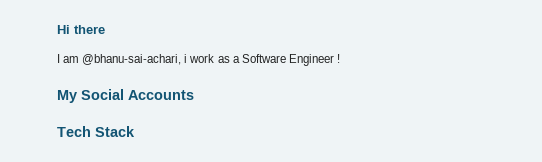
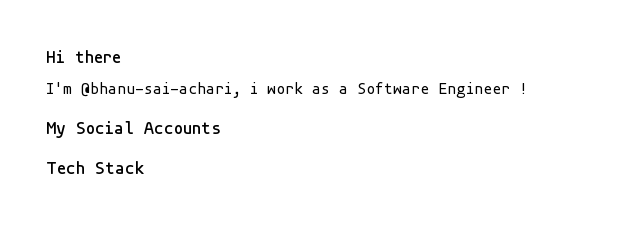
[57,54,80,63] I am -> [46,82,72,94] I'm

